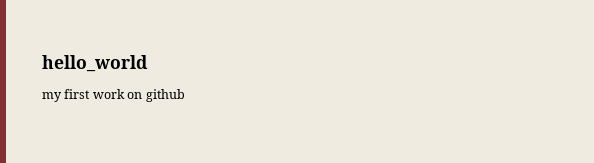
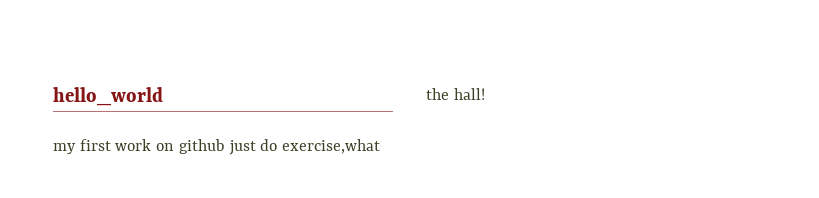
(185, 95) none -> [228,139,381,155] [426,88,485,100] just do exercise,what the hall!

